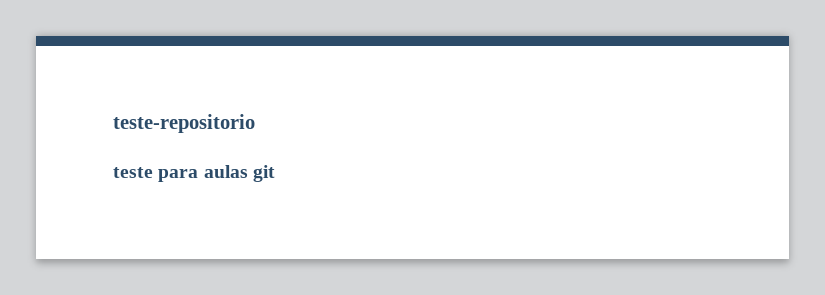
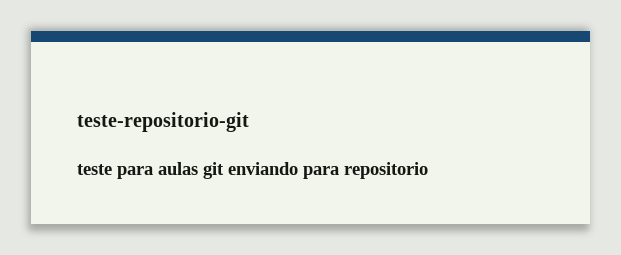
[113,114,255,133] teste-repositorio -> [77,112,249,132] teste-repositorio-git
(275, 173) none -> [228,162,428,179] enviando para repositorio

